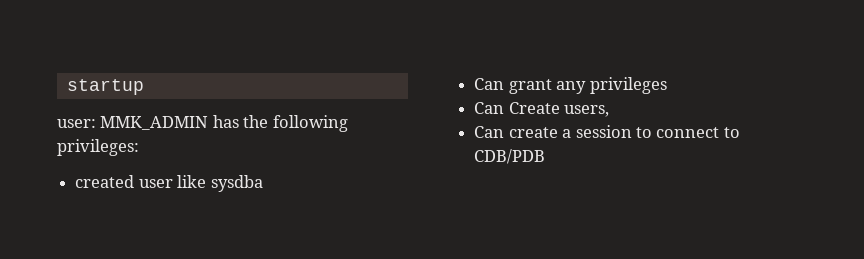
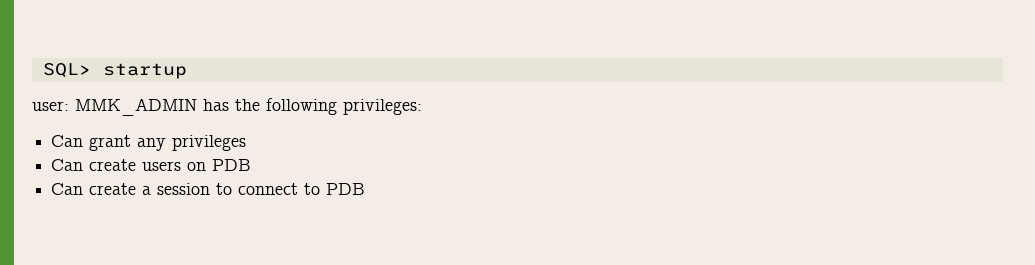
(66, 87) none -> [42,63,91,77] SQL>
[75,175,263,192] // created user like sysdba -> (422, 107) none
[508,102,610,117] Create users, -> [89,159,252,171] create users on PDB
[474,149,546,164] CDB/PDB -> [326,183,366,195] PDB

